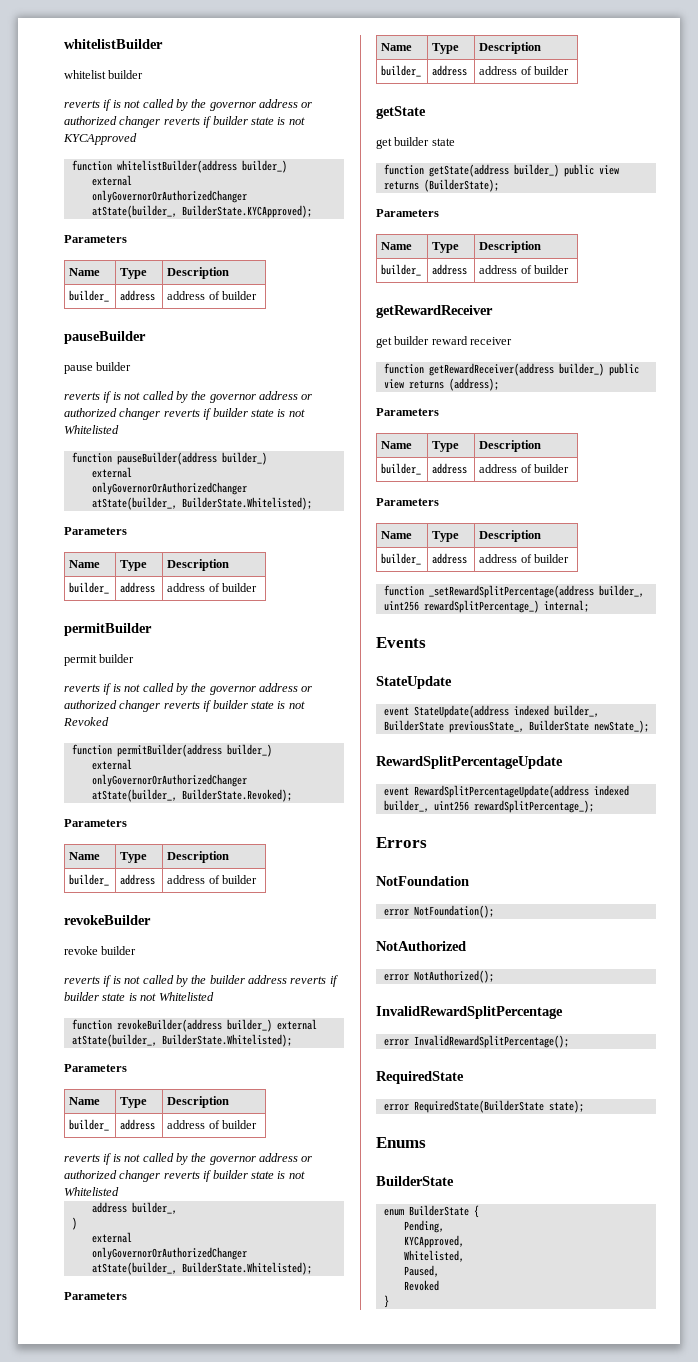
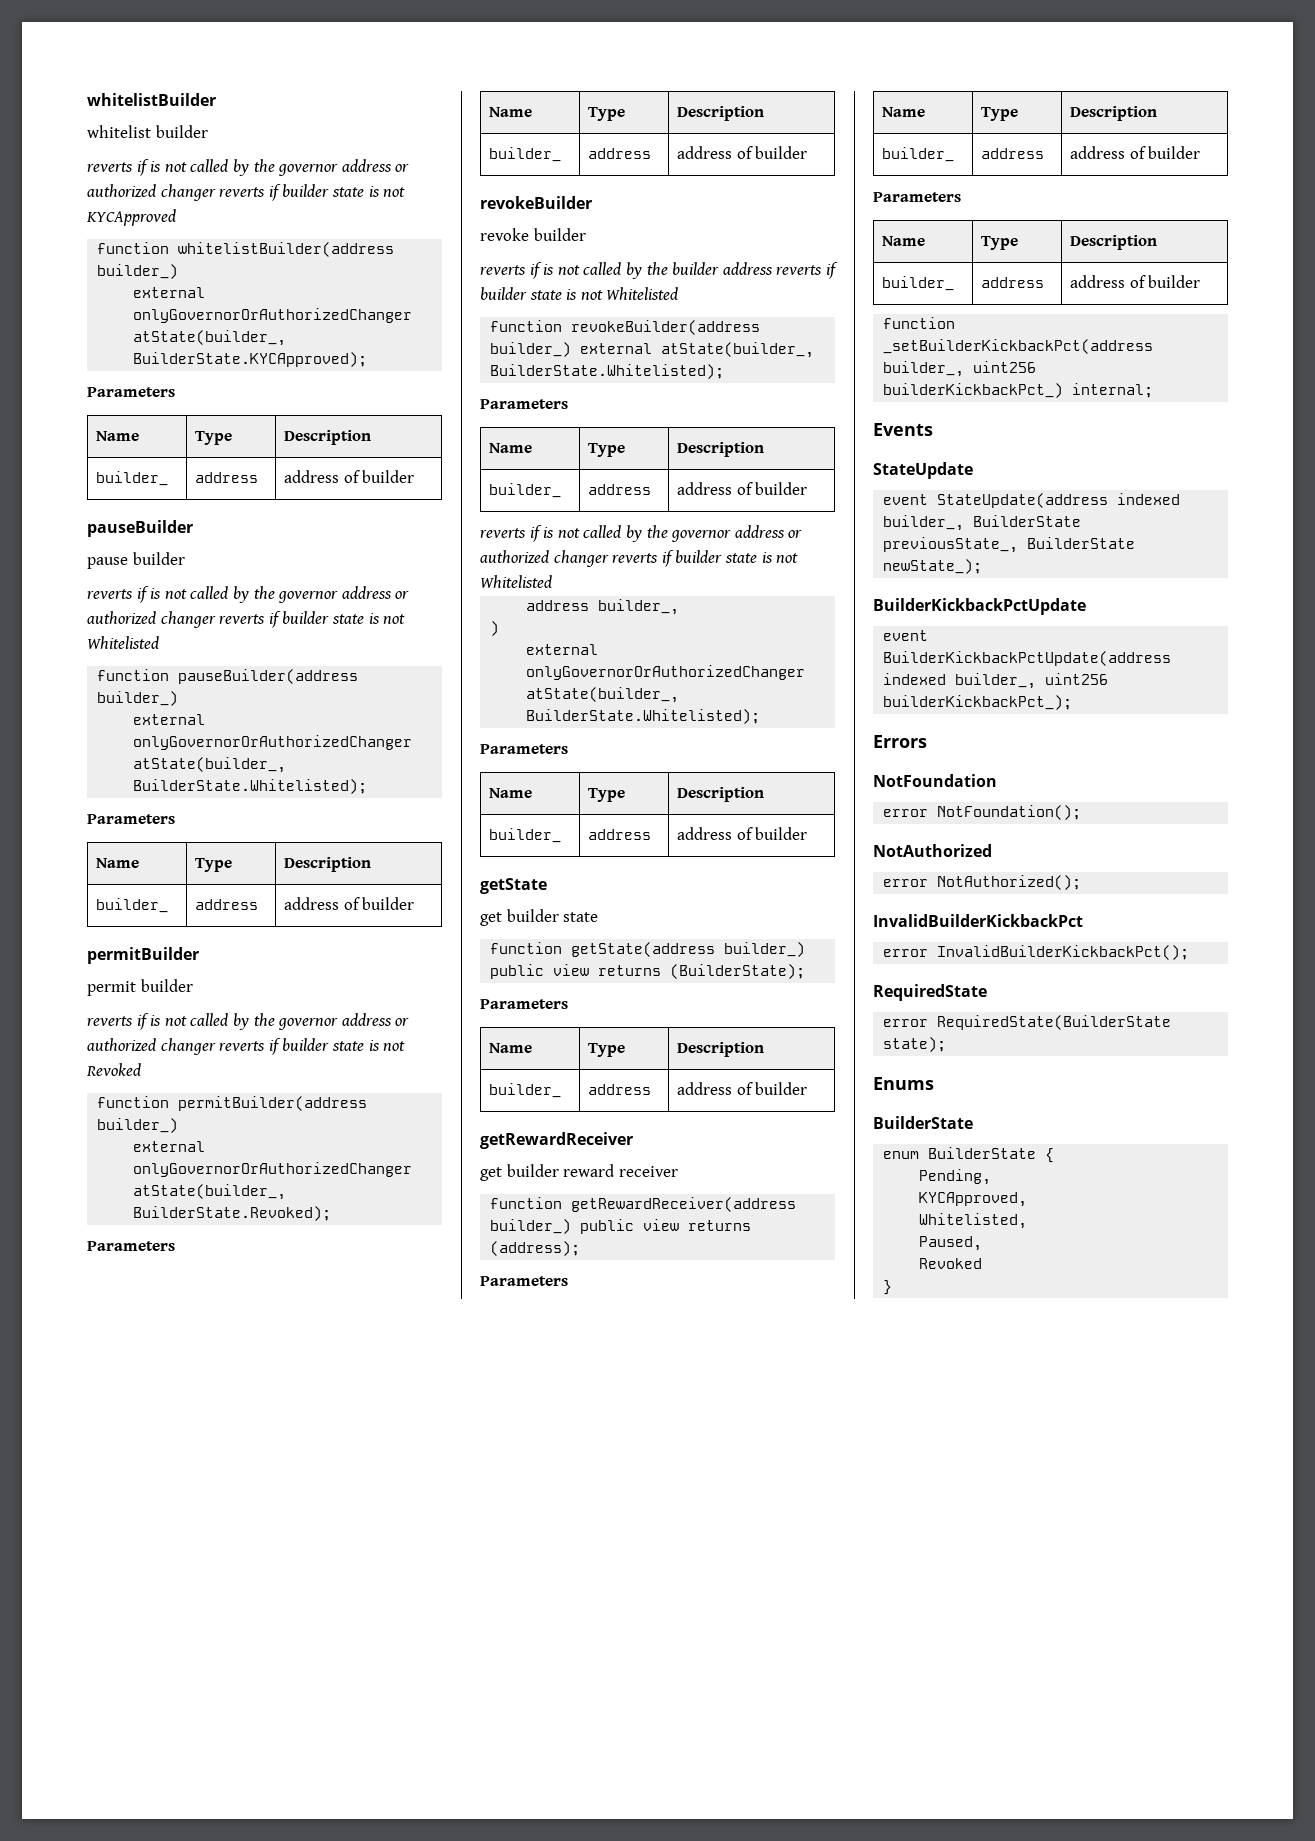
[428,585,644,598] [383,600,539,613] _setRewardSplitPercentage(address builder_, uint256 rewardSplitPercentage_) -> [883,339,1154,354] [883,361,1037,377] [883,383,1064,398] _setBuilderKickbackPct(address builder_, uint256 builderKickbackPct_)
[376,756,563,769] [383,785,589,798] RewardSplitPercentageUpdate // event RewardSplitPercentageUpdate(address -> [873,598,1086,615] [883,630,929,641] [883,651,1172,666] BuilderKickbackPctUpdate // event BuilderKickbackPctUpdate(address
[473,800,594,813] rewardSplitPercentage_); -> [883,695,1073,710] builderKickbackPct_);
[376,1006,563,1019] [383,1035,569,1048] InvalidRewardSplitPercentage // error InvalidRewardSplitPercentage(); -> [873,914,1083,927] [883,945,1190,960] InvalidBuilderKickbackPct // error InvalidBuilderKickbackPct();

